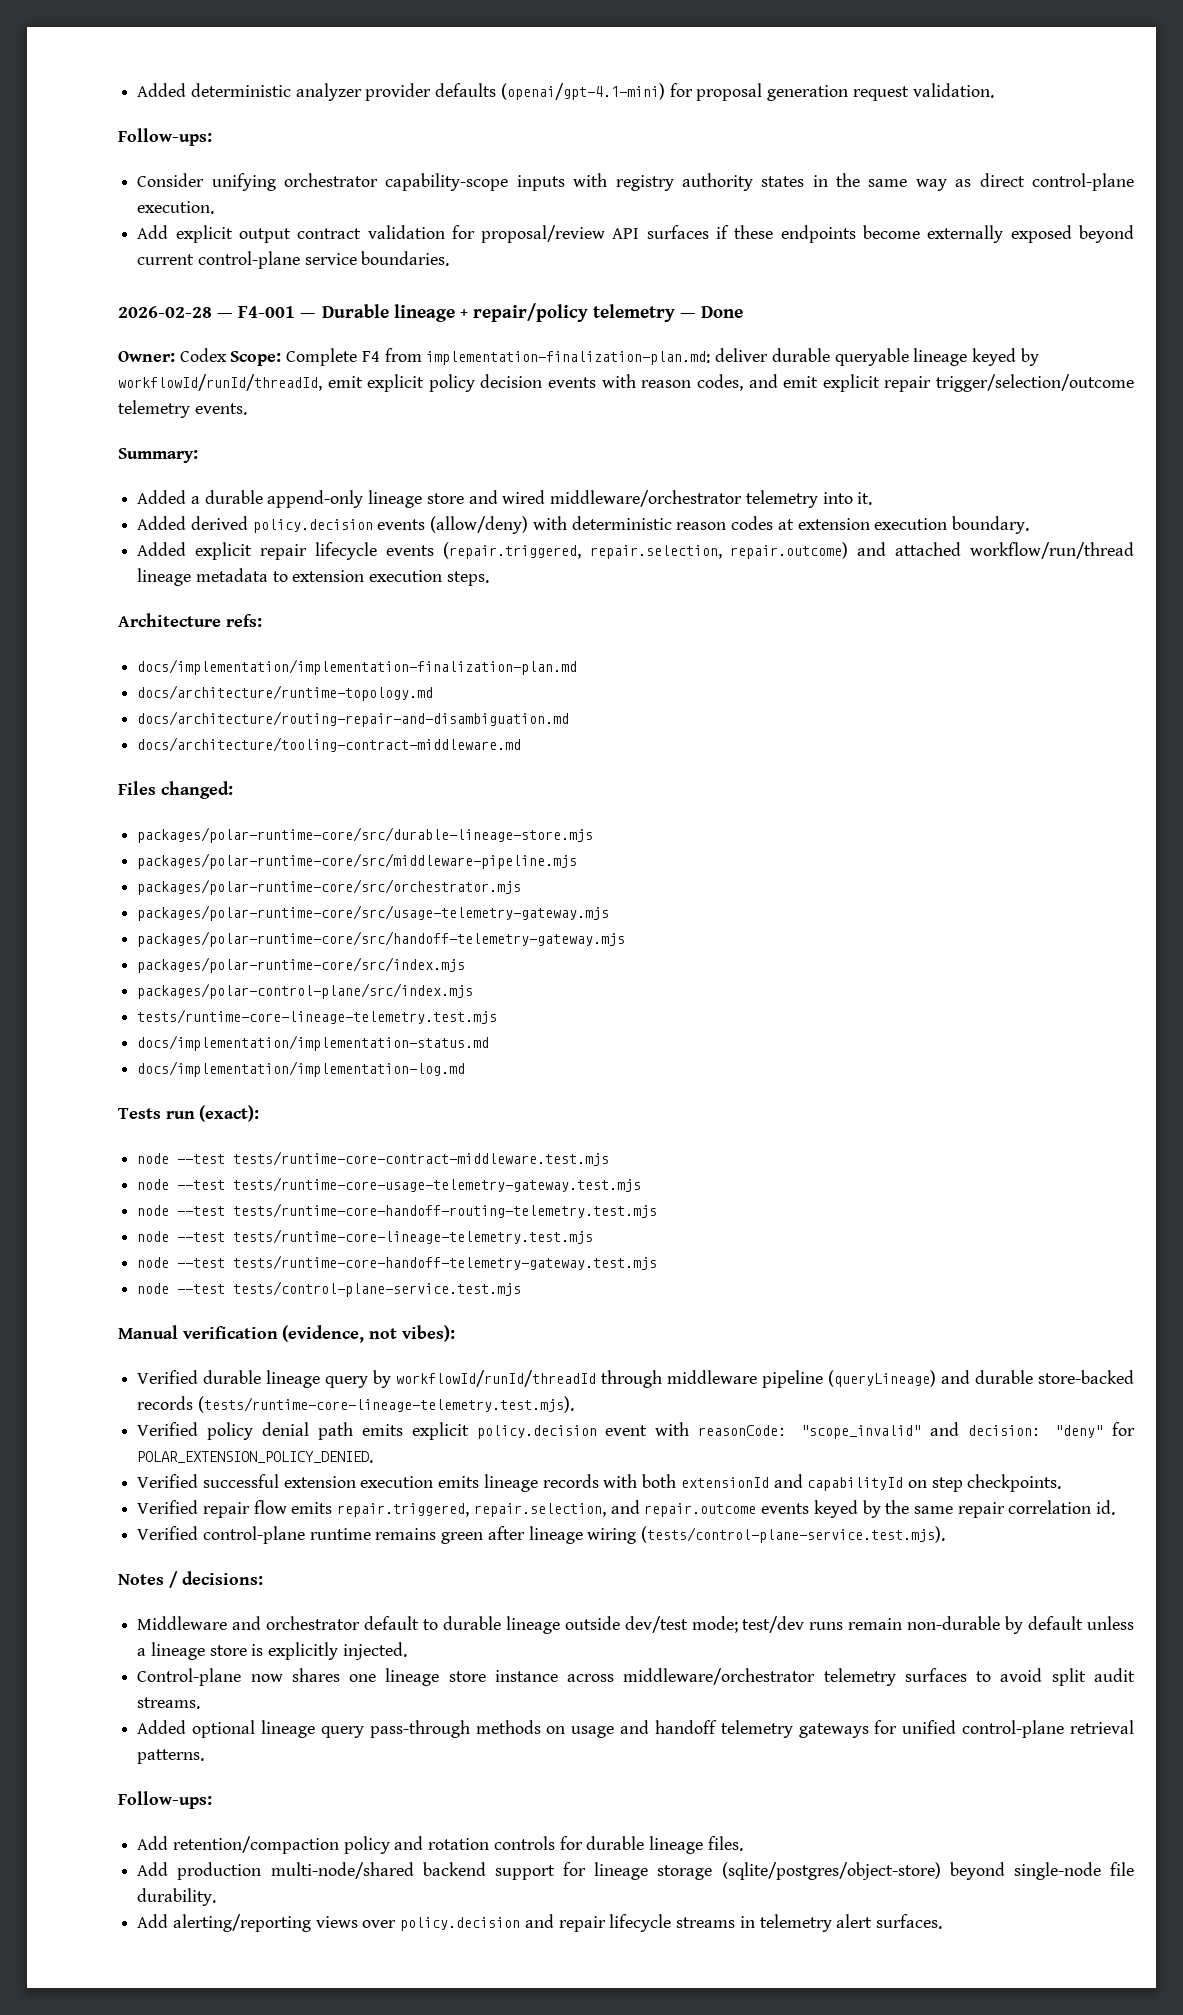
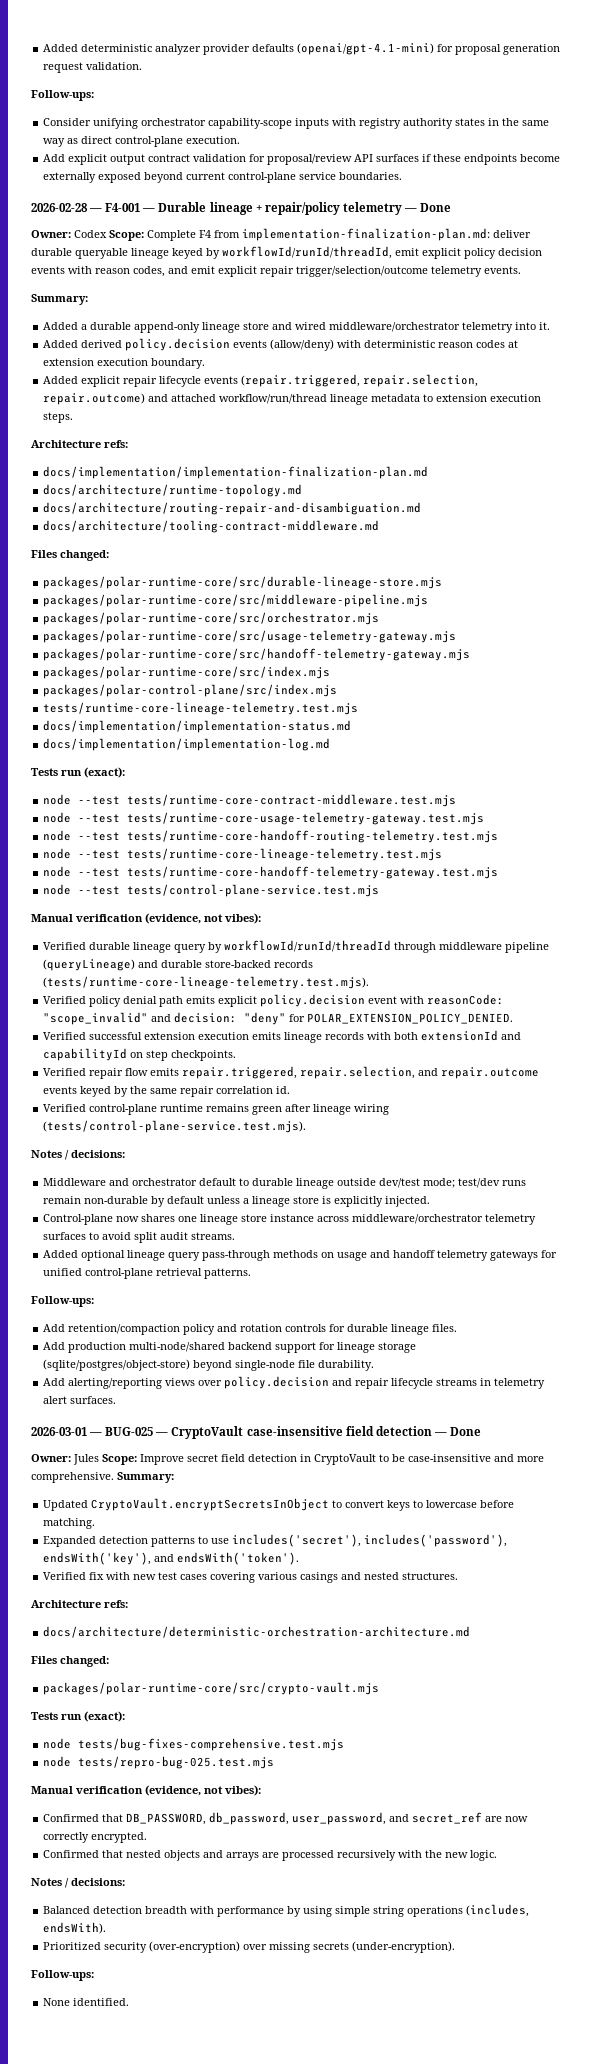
(942, 1921) none -> [31,1426,481,1439] [31,1454,544,1465] [31,1472,174,1483] [43,1498,515,1511] [43,1518,96,1529] [43,1534,508,1547] [43,1552,300,1565] [43,1572,459,1583] [31,1600,128,1608] [43,1626,471,1638] [31,1656,109,1667] [43,1682,380,1695] [31,1711,125,1722] [43,1738,345,1751] [43,1756,275,1769] [31,1785,261,1796] [43,1812,529,1825] [43,1832,148,1843] [43,1850,498,1861] [31,1878,125,1888] [43,1904,530,1917] [43,1922,107,1934] [43,1941,456,1953] [31,1970,94,1981] [43,1998,130,2006] // 2026-03-01 — BUG-025 — CryptoVault case-insensitive field detection — Done // Owner: Jules Scope: Improve secret field detection in CryptoVault to be case-insensitive and more comprehensive. Summary: // Updated CryptoVault.encryptSecretsInObject to convert keys to lowercase before matching. // Expanded detection patterns to use includes('secret'), includes('password'), endsWith('key'), and endsWith('token'). // Verified fix with new test cases covering various casings and nested structures. // Architecture refs: // docs/architecture/deterministic-orchestration-architecture.md // Files changed: // packages/polar-runtime-core/src/crypto-vault.mjs // Tests run (exact): // node tests/bug-fixes-comprehensive.test.mjs // node tests/repro-bug-025.test.mjs // Manual verification (evidence, not vibes): // Confirmed that DB_PASSWORD, db_password, user_password, and secret_ref are now correctly encrypted. // Confirmed that nested objects and arrays are processed recursively with the new logic. // Notes / decisions: // Balanced detection breadth with performance by using simple string operations (includes, endsWith). // Prioritized security (over-encryption) over missing secrets (under-encryption). // Follow-ups: // None identified.

